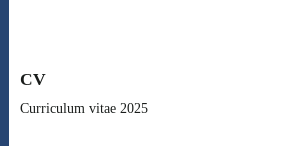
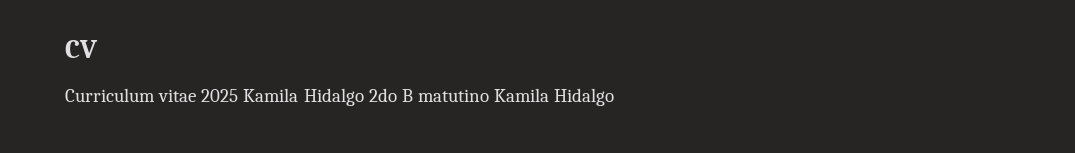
(148, 108) none -> [243,88,615,106] Kamila Hidalgo 2do B matutino Kamila Hidalgo

